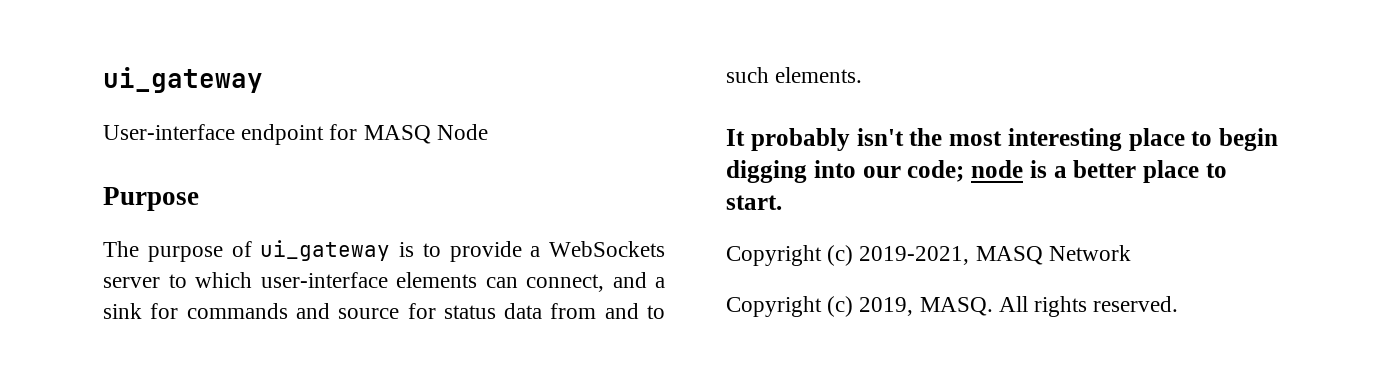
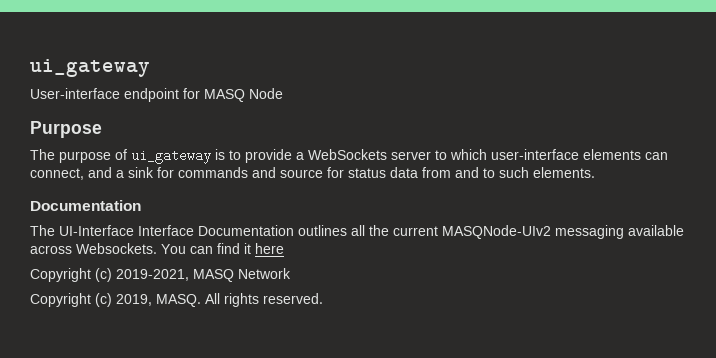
[726,128,1278,151] [726,160,1227,183] [726,195,782,210] It probably isn't the most interesting place to begin digging into our code; node is a better place to start. -> [30,200,141,211] [30,225,684,239] [30,243,284,254] Documentation // The UI-Interface Interface Documentation outlines all the current MASQNode-UIv2 messaging available across Websockets. You can find it here

